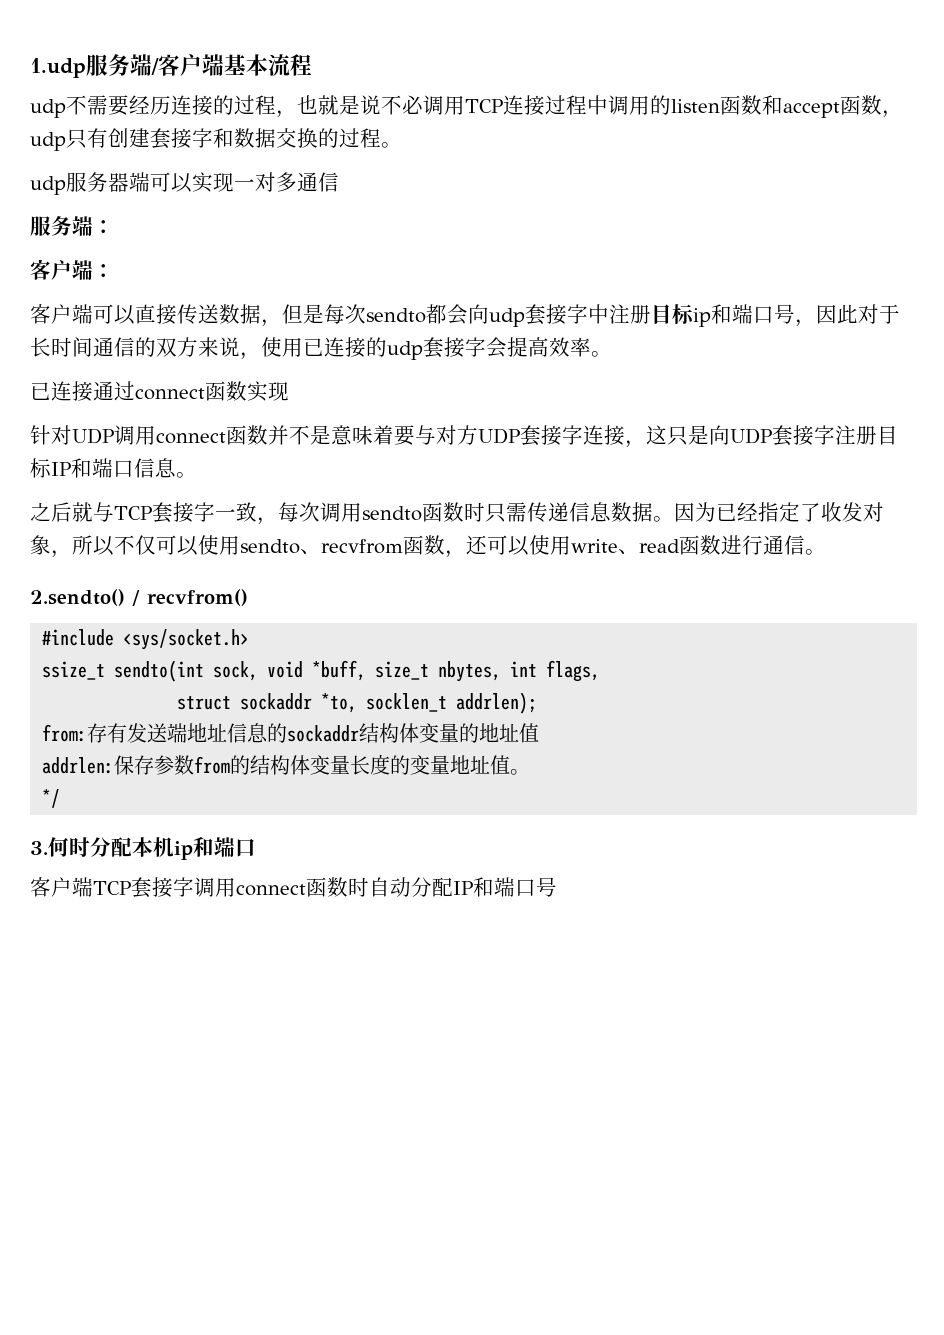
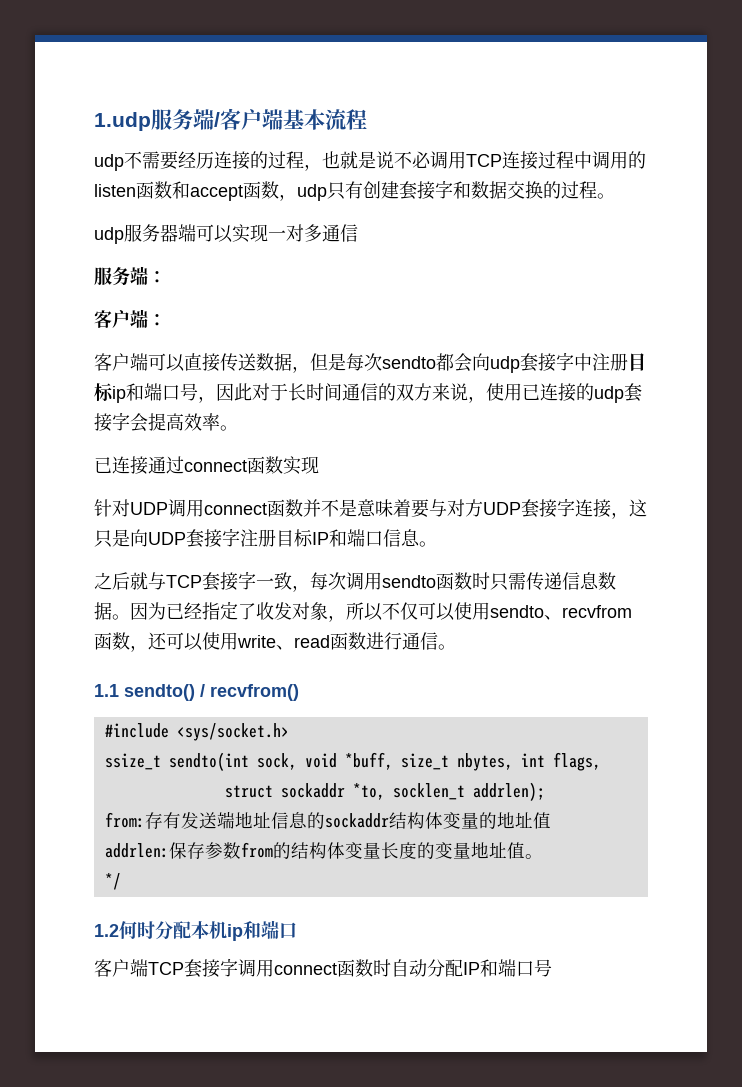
[30,589,125,606] 2.sendto() -> [94,684,195,701] 1.1 sendto()
[30,841,48,855] 3. -> [94,924,119,937] 1.2

